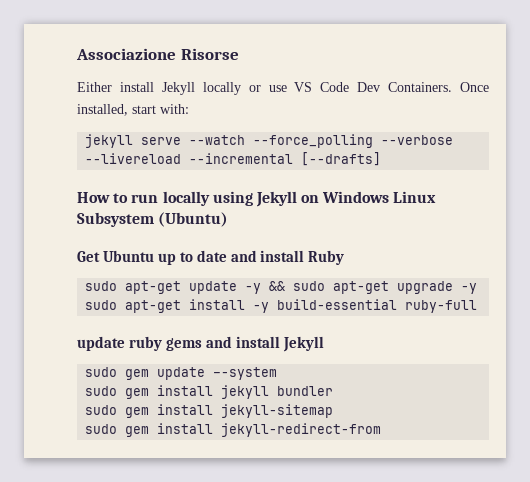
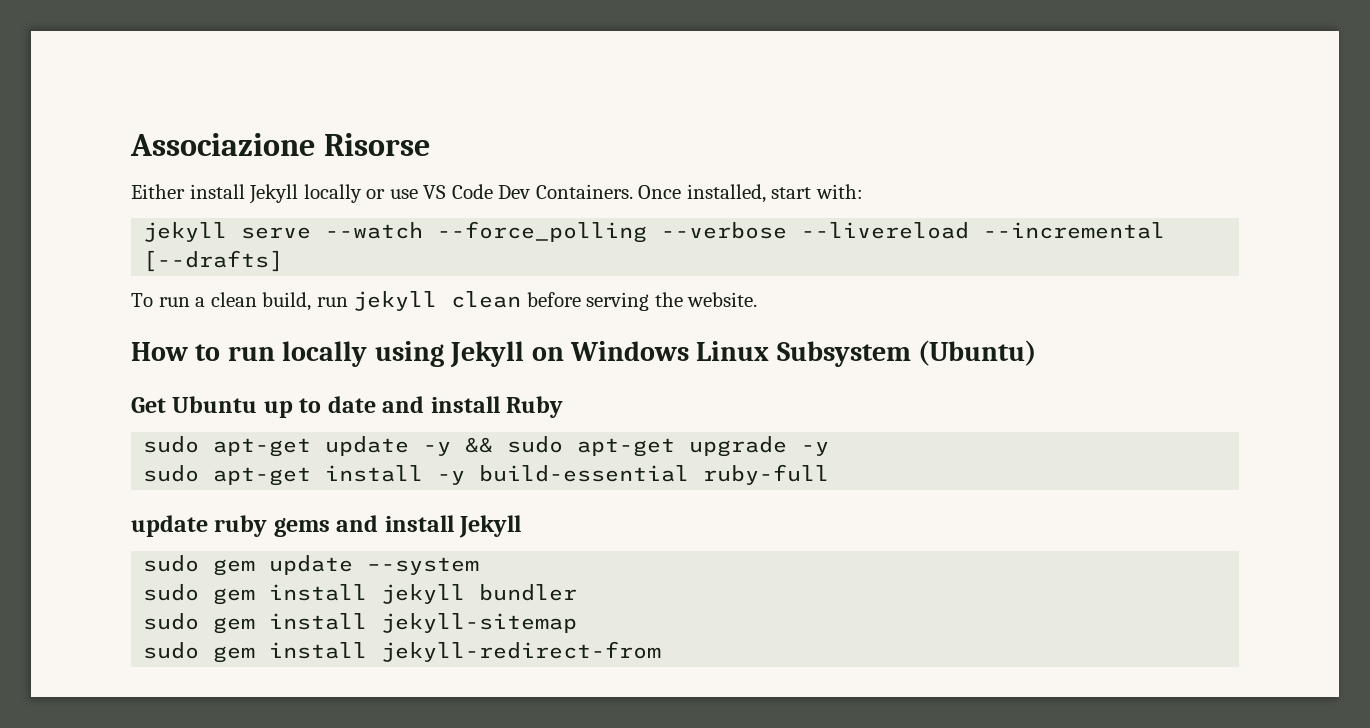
(382, 159) none -> [131,291,758,311] // To run a clean build, run jekyll clean before serving the website.

